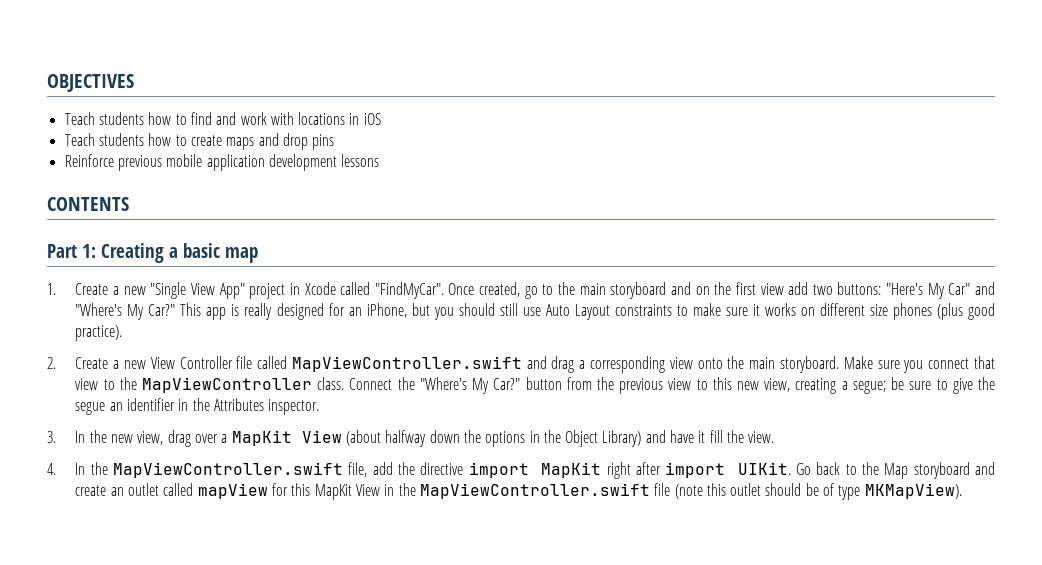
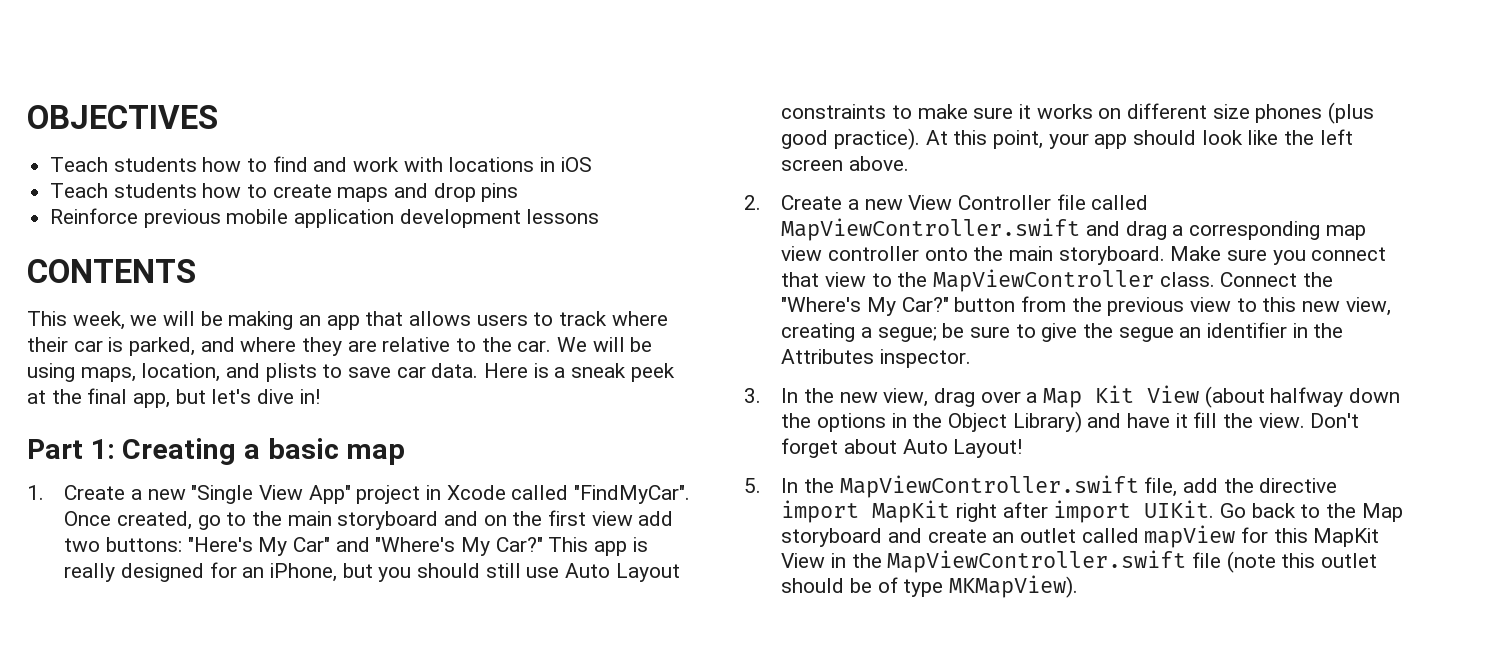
(129, 204) none -> [27,311,668,330] [27,337,653,356] [27,363,675,382] [27,388,320,408] // This week, we will be making an app that allows users to track where their car is parked, and where they are relative to the car. We will be using maps, location, and plists to save car data. Here is a sneak peek at the final app, but let's dive in!
(123, 333) none -> [925,129,1353,149] [781,156,909,171] At this point, your app should look like the left screen above.
[669,357,693,369] view -> [1325,225,1366,240] [781,246,919,261] map view controller
[231,430,292,446] MapKit -> [1043,385,1135,408] Map Kit
[47,463,56,475] // 4. -> [1310,413,1360,428] [781,438,1023,458] [744,478,761,493] Don't forget about Auto Layout! // 5.

